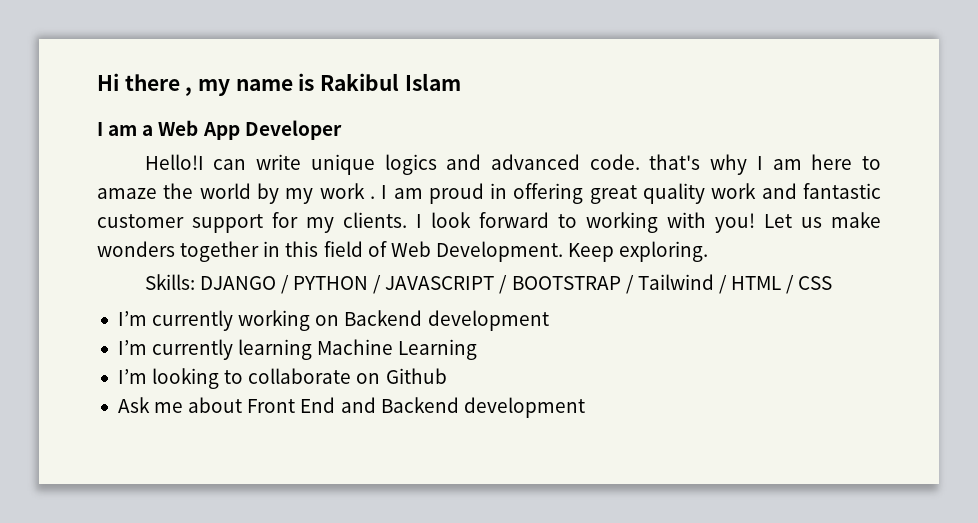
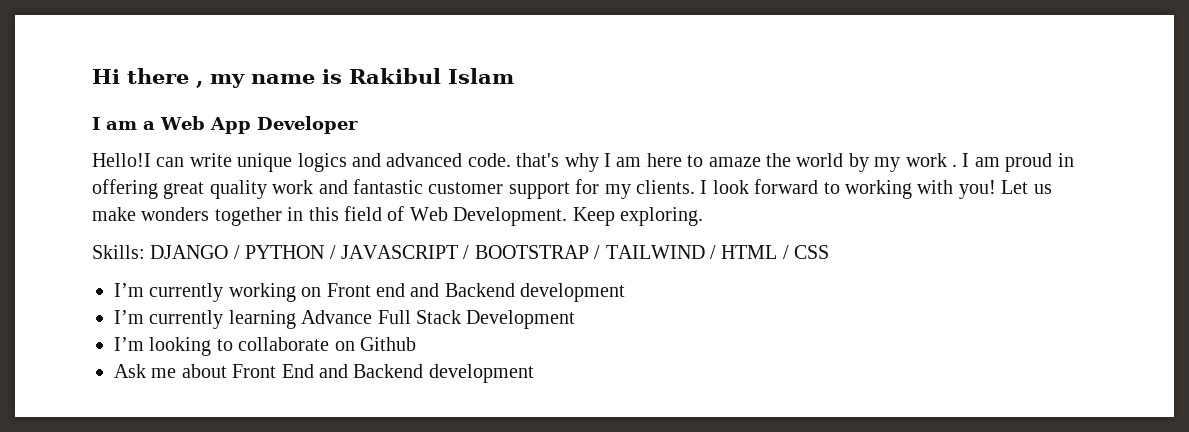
[637,274,714,290] Tailwind -> [605,245,705,259] TAILWIND
(340, 320) none -> [326,283,440,297] Front end and
[317,339,478,360] Machine Learning -> [301,310,576,329] Advance Full Stack Development

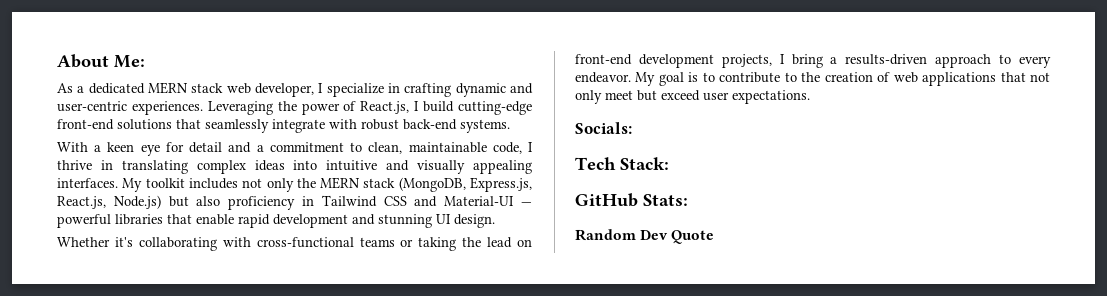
[92,68,514,88] [92,116,358,134] [92,153,1074,172] [92,179,1052,199] [92,206,703,226] [92,245,830,259] [114,283,626,302] [114,310,576,329] [114,337,416,356] [114,364,534,383] Hi there , my name is Rakibul Islam // I am a Web App Developer // Hello!I can write unique logics and advanced code. that's why I am here to amaze the world by my work . I am proud in offering great quality work and fantastic customer support for my clients. I look forward to working with you! Let us make wonders together in this field of Web Development. Keep exploring. // Skills: DJANGO / PYTHON / JAVASCRIPT / BOOTSTRAP / TAILWIND / HTML / CSS // I’m currently working on Front end and Backend development // I’m currently learning Advance Full Stack Development // I’m looking to collaborate on Github // Ask me about Front End and Backend development -> [57,54,145,68] [57,82,533,97] [57,101,533,115] [57,119,510,133] [57,142,533,156] [57,160,533,174] [57,177,533,192] [57,195,532,210] [57,214,495,228] [57,237,532,251] [575,54,1051,68] [575,72,1050,86] [575,90,810,104] [575,122,632,134] [575,157,669,170] [575,193,688,207] [575,229,715,244] About Me: // As a dedicated MERN stack web developer, I specialize in crafting dynamic and user-centric experiences. Leveraging the power of React.js, I build cutting-edge front-end solutions that seamlessly integrate with robust back-end systems. // With a keen eye for detail and a commitment to clean, maintainable code, I thrive in translating complex ideas into intuitive and visually appealing interfaces. My toolkit includes not only the MERN stack (MongoDB, Express.js, React.js, Node.js) but also proficiency in Tailwind CSS and Material-UI — powerful libraries that enable rapid development and stunning UI design. // Whether it's collaborating with cross-functional teams or taking the lead on front-end development projects, I bring a results-driven approach to every endeavor. My goal is to contribute to the creation of web applications that not only meet but exceed user expectations. // Socials: // Tech Stack: // GitHub Stats: // Random Dev Quote

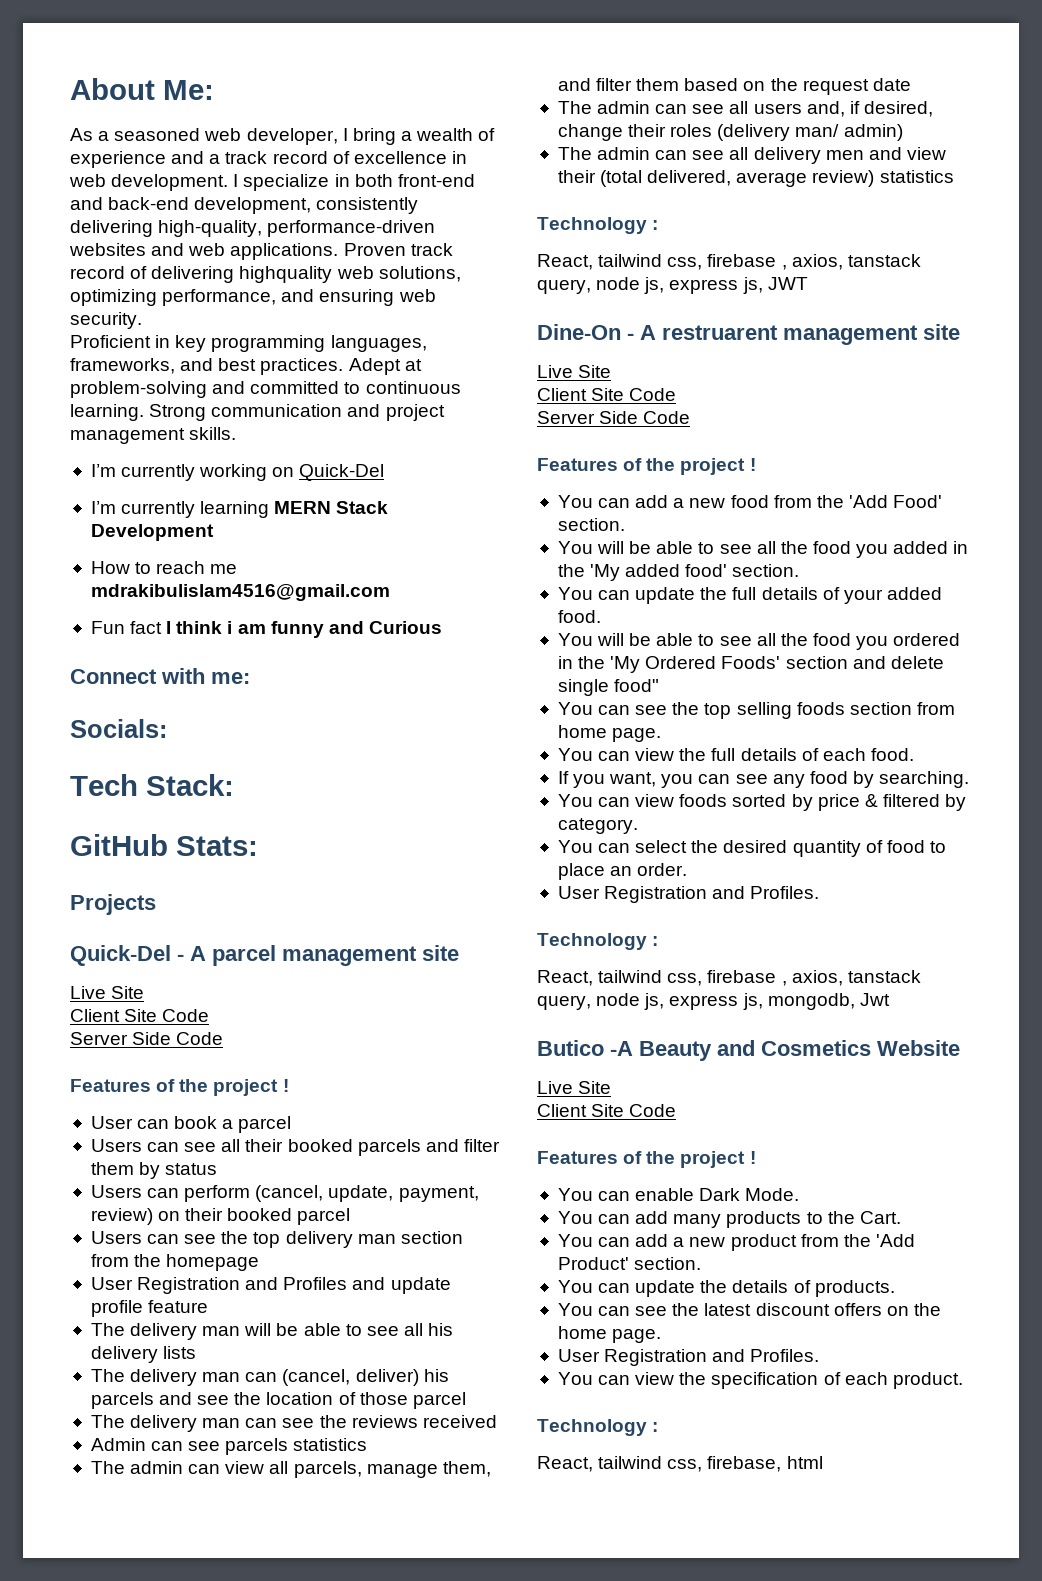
[88,82,533,97] [57,101,533,115] [57,119,510,133] [57,142,533,156] [57,160,533,174] [57,177,533,192] [57,195,532,210] [57,214,495,228] [57,237,532,251] [575,54,1051,68] [575,72,1050,86] [575,90,810,104] dedicated MERN stack web developer, I specialize in crafting dynamic and user-centric experiences. Leveraging the power of React.js, I build cutting-edge front-end solutions that seamlessly integrate with robust back-end systems. // With a keen eye for detail and a commitment to clean, maintainable code, I thrive in translating complex ideas into intuitive and visually appealing interfaces. My toolkit includes not only the MERN stack (MongoDB, Express.js, React.js, Node.js) but also proficiency in Tailwind CSS and Material-UI — powerful libraries that enable rapid development and stunning UI design. // Whether it's collaborating with cross-functional teams or taking the lead on front-end development projects, I bring a results-driven approach to every endeavor. My goal is to contribute to the creation of web applications that not only meet but exceed user expectations. -> [114,128,496,145] [70,151,467,168] [69,174,475,191] [70,197,419,214] [70,220,436,237] [69,243,453,260] [70,266,461,283] [70,289,436,306] [70,312,142,329] [70,335,427,352] [70,358,422,375] [70,381,461,398] [70,404,445,421] [70,427,237,444] [90,464,385,481] [90,501,389,518] [90,524,214,541] [90,561,238,574] [90,584,390,601] [90,621,442,638] [70,668,250,684] seasoned web developer, I bring a wealth of experience and a track record of excellence in web development. I specialize in both front-end and back-end development, consistently delivering high-quality, performance-driven websites and web applications. Proven track record of delivering highquality web solutions, optimizing performance, and ensuring web security. // Proficient in key programming languages, frameworks, and best practices. Adept at problem-solving and committed to continuous learning. Strong communication and project management skills. // I’m currently working on Quick-Del // I’m currently learning MERN Stack Development // How to reach me mdrakibulislam4516@gmail.com // Fun fact I think i am funny and Curious // Connect with me:
[575,229,715,244] Random Dev Quote -> [70,894,156,915] [70,945,459,966] [70,986,145,999] [70,1009,210,1022] [70,1032,224,1045] [70,1079,289,1096] [90,1116,292,1133] [90,1139,500,1156] [90,1162,218,1179] [90,1185,479,1202] [90,1208,351,1225] [90,1231,463,1248] [90,1254,260,1271] [90,1277,451,1294] [90,1300,209,1317] [90,1323,454,1340] [90,1346,197,1363] [90,1369,449,1386] [90,1392,466,1409] [90,1415,497,1432] [90,1438,368,1455] [90,1461,491,1478] [557,78,911,95] [557,101,933,117] [557,124,903,141] [557,147,946,164] [557,170,954,187] [537,217,659,234] [537,254,921,270] [537,277,808,294] [537,324,960,345] [537,365,612,378] [537,388,677,401] [537,411,691,424] [537,458,756,475] [557,495,943,508] [557,518,625,531] [557,541,969,558] [557,564,800,581] [557,587,942,604] [557,610,601,623] [557,633,961,650] [557,656,944,673] [557,679,660,696] [557,702,955,719] [557,725,662,742] [557,748,914,761] [557,771,970,788] [557,794,967,811] [557,818,638,834] [557,840,946,857] [557,863,688,880] [557,886,820,903] [537,933,659,950] [537,970,921,986] [537,993,890,1010] [537,1040,960,1061] [537,1081,612,1094] [537,1104,677,1117] [537,1151,756,1168] [557,1188,800,1201] [557,1211,901,1228] [557,1234,915,1251] [557,1257,702,1270] [557,1280,895,1297] [557,1303,941,1316] [557,1326,662,1343] [557,1349,820,1366] [557,1372,963,1389] [537,1419,659,1436] [537,1456,823,1472] Projects // Quick-Del - A parcel management site // Live Site // Client Site Code // Server Side Code // Features of the project ! // User can book a parcel // Users can see all their booked parcels and filter them by status // Users can perform (cancel, update, payment, review) on their booked parcel // Users can see the top delivery man section from the homepage // User Registration and Profiles and update profile feature // The delivery man will be able to see all his delivery lists // The delivery man can (cancel, deliver) his parcels and see the location of those parcel // The delivery man can see the reviews received // Admin can see parcels statistics // The admin can view all parcels, manage them, and filter them based on the request date // The admin can see all users and, if desired, change their roles (delivery man/ admin) // The admin can see all delivery men and view their (total delivered, average review) statistics // Technology : // React, tailwind css, firebase , axios, tanstack query, node js, express js, JWT // Dine-On - A restruarent management site // Live Site // Client Site Code // Server Side Code // Features of the project ! // You can add a new food from the 'Add Food' section. // You will be able to see all the food you added in the 'My added food' section. // You can update the full details of your added food. // You will be able to see all the food you ordered in the 'My Ordered Foods' section and delete single food" // You can see the top selling foods section from home page. // You can view the full details of each food. // If you want, you can see any food by searching. // You can view foods sorted by price & filtered by category. // You can select the desired quantity of food to place an order. // User Registration and Profiles. // Technology : // React, tailwind css, firebase , axios, tanstack query, node js, express js, mongodb, Jwt // Butico -A Beauty and Cosmetics Website // Live Site // Client Site Code // Features of the project ! // You can enable Dark Mode. // You can add many products to the Cart. // You can add a new product from the 'Add Product' section. // You can update the details of products. // You can see the latest discount offers on the home page. // User Registration and Profiles. // You can view the specification of each product. // Technology : // React, tailwind css, firebase, html

